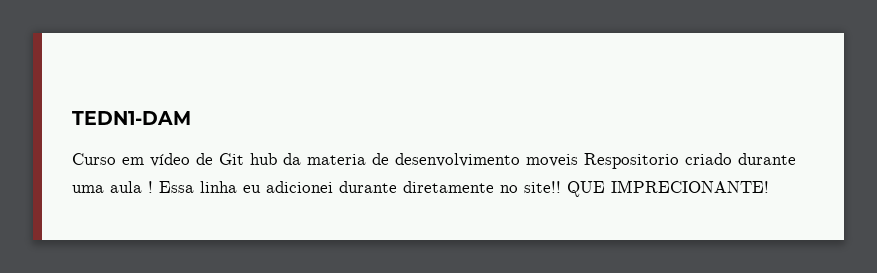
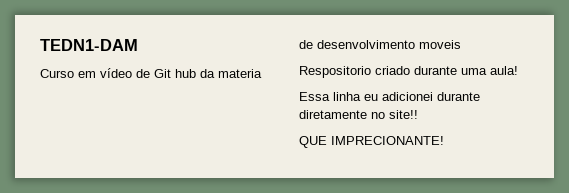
(578, 160) none -> (461, 44) //
[110,181,153,193] aula ! -> [490,66,518,75] aula! //
(561, 187) none -> (418, 114) //

